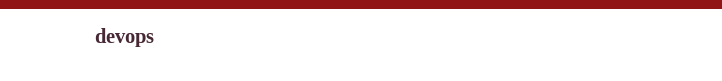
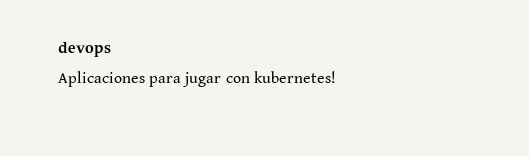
(154, 37) none -> [58,71,336,87] // Aplicaciones para jugar con kubernetes!

